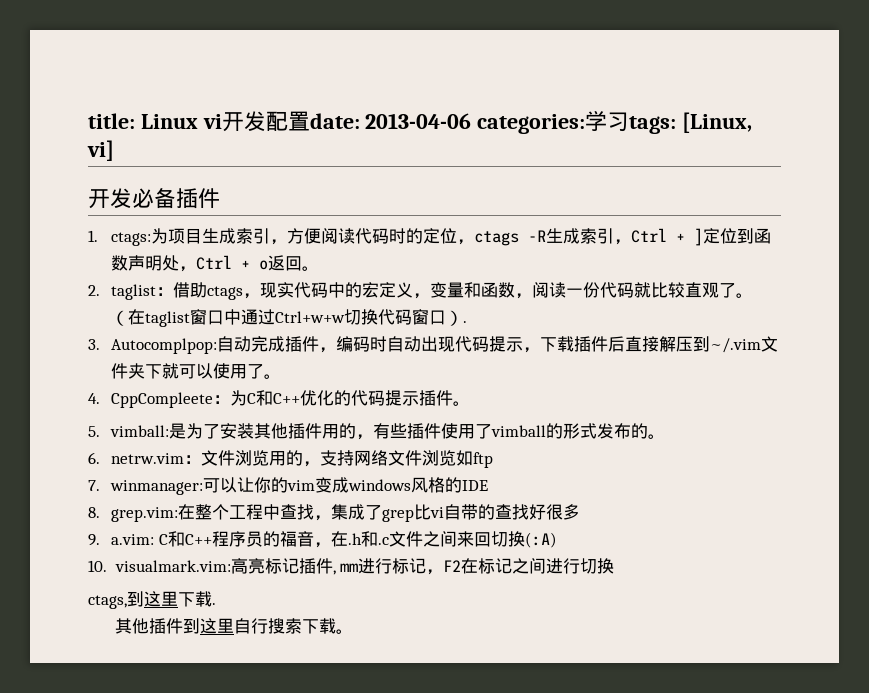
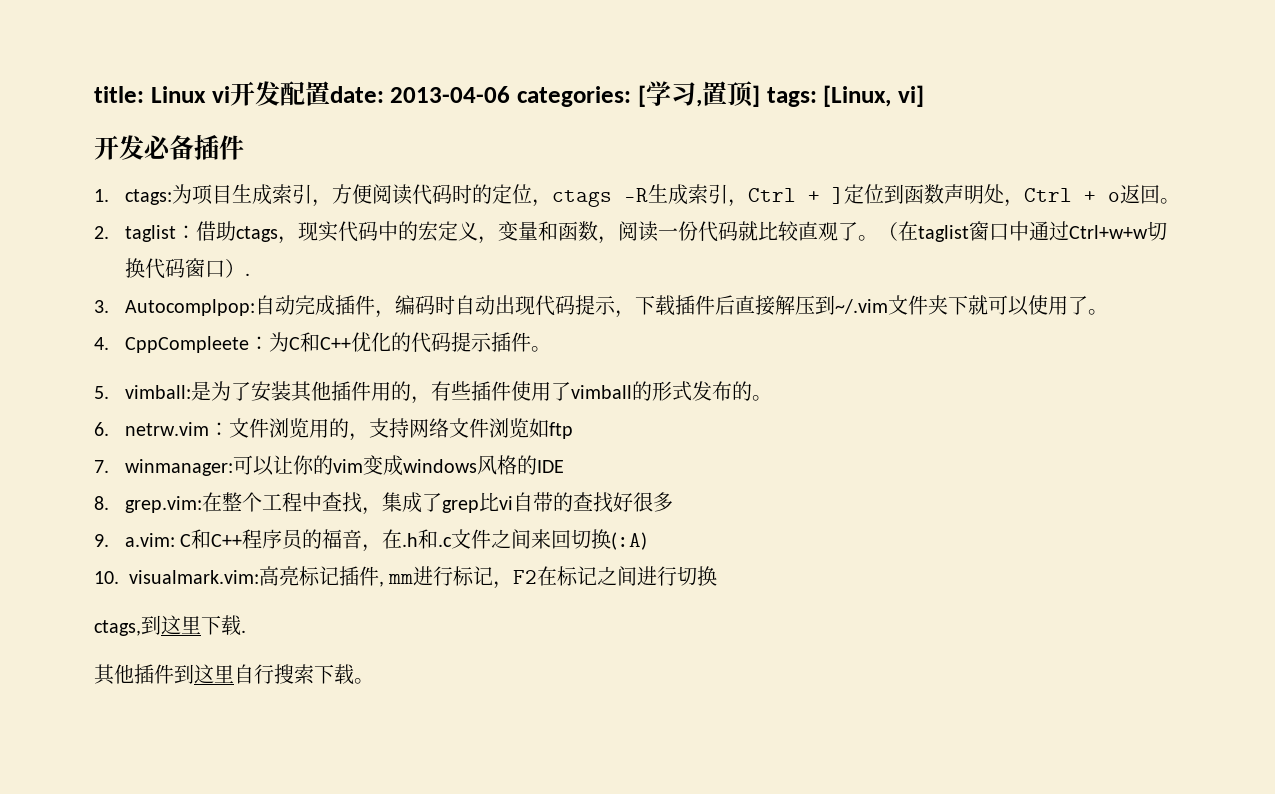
[585,111,630,132] 学习 -> [637,81,760,107] [学习,置顶]

